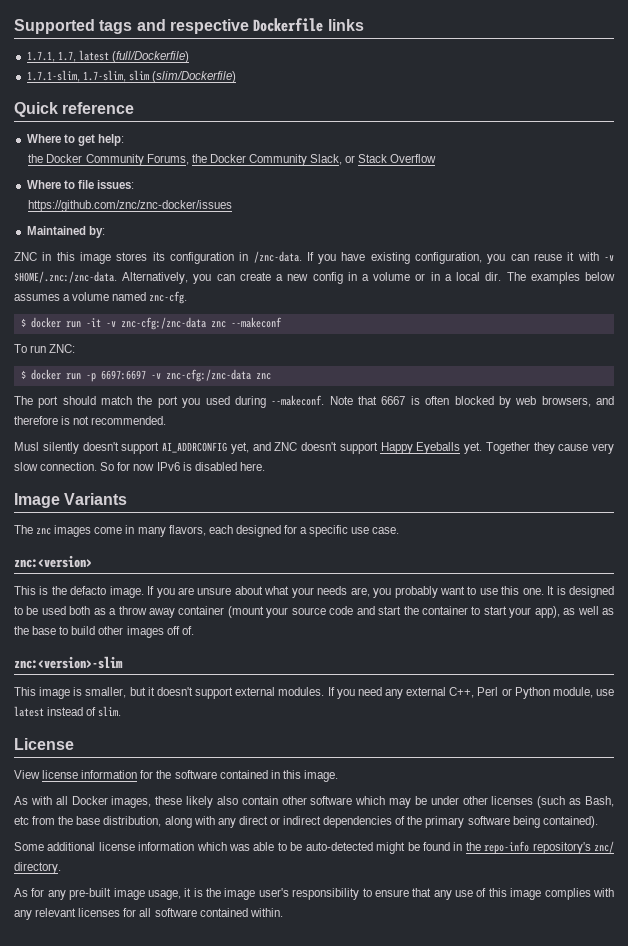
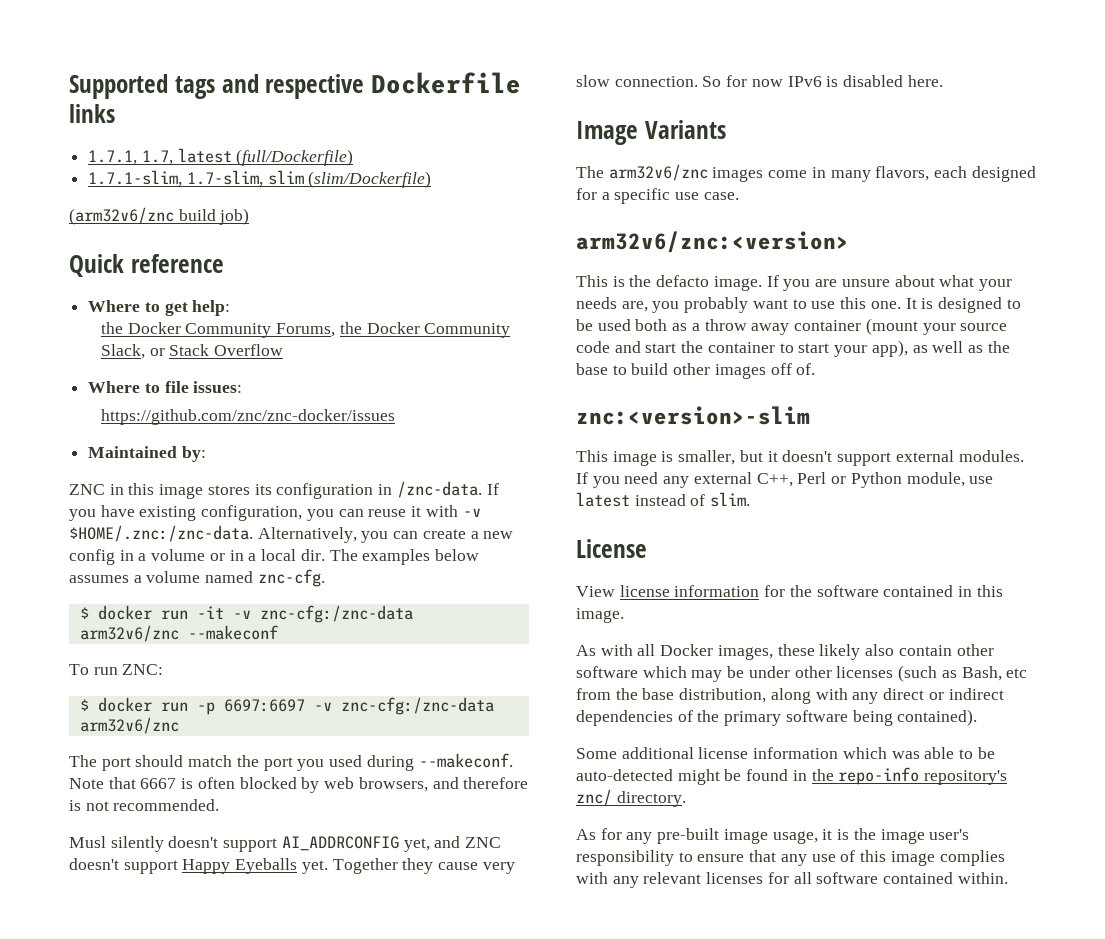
(236, 77) none -> [69,207,250,225] // (arm32v6/znc build job)
[210,321,226,328] znc -> [79,625,179,642] arm32v6/znc
[255,373,271,380] znc -> [79,717,179,734] arm32v6/znc
[36,528,52,535] znc -> [608,164,708,181] arm32v6/znc
[14,555,92,568] znc:<version> -> [576,231,849,253] arm32v6/znc:<version>

